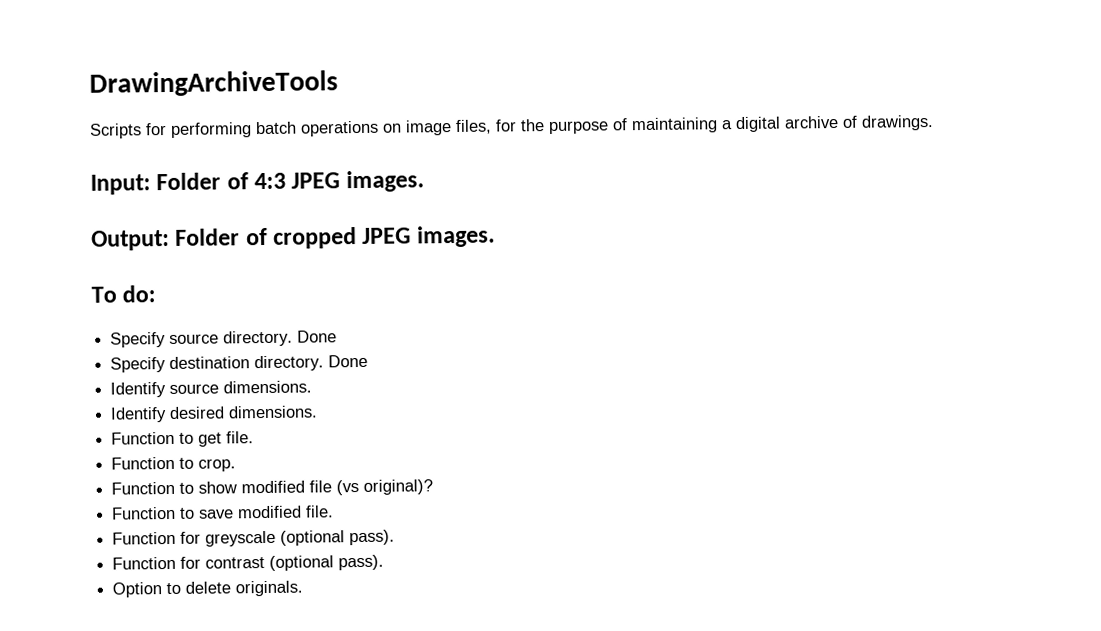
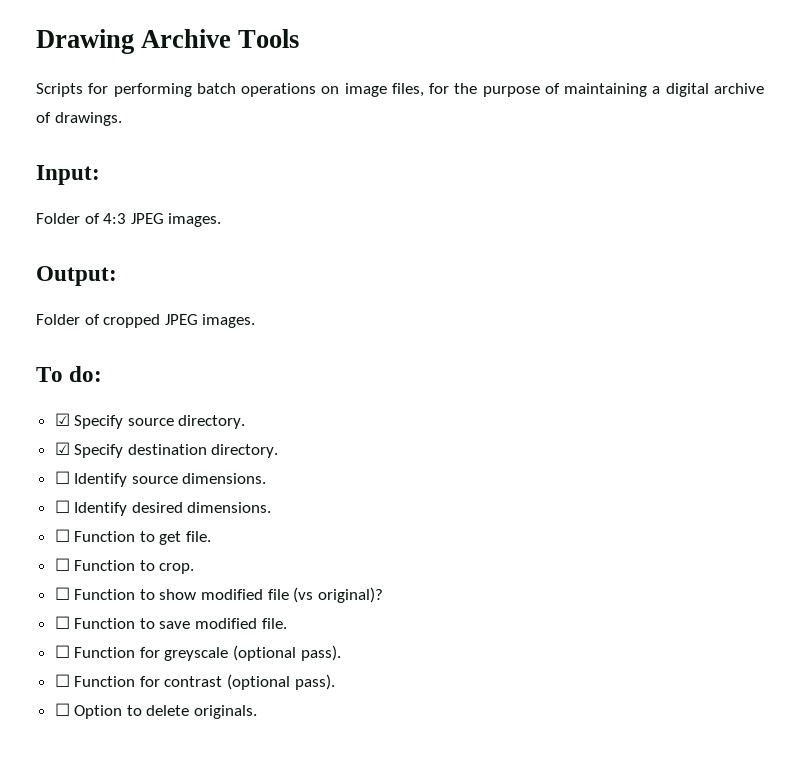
[89,70,338,97] DrawingArchiveTools -> [36,29,300,54] Drawing Archive Tools
(151, 184) none -> (100, 175) //
(170, 240) none -> (117, 276) //
(157, 294) none -> [54,413,70,426] ☑
[297,330,338,343] Done // -> [54,442,70,455] // ☑
[328,354,369,368] Done // -> [54,471,70,484] // ☐
(313, 387) none -> [54,500,70,513] ☐
(319, 412) none -> [54,529,70,542] ☐
(255, 437) none -> [54,558,70,571] ☐
(237, 465) none -> [54,587,70,600] ☐
(434, 487) none -> [54,616,70,629] ☐
(335, 511) none -> [54,645,70,658] ☐
(396, 537) none -> [54,674,70,687] ☐
(385, 562) none -> [54,703,70,716] ☐

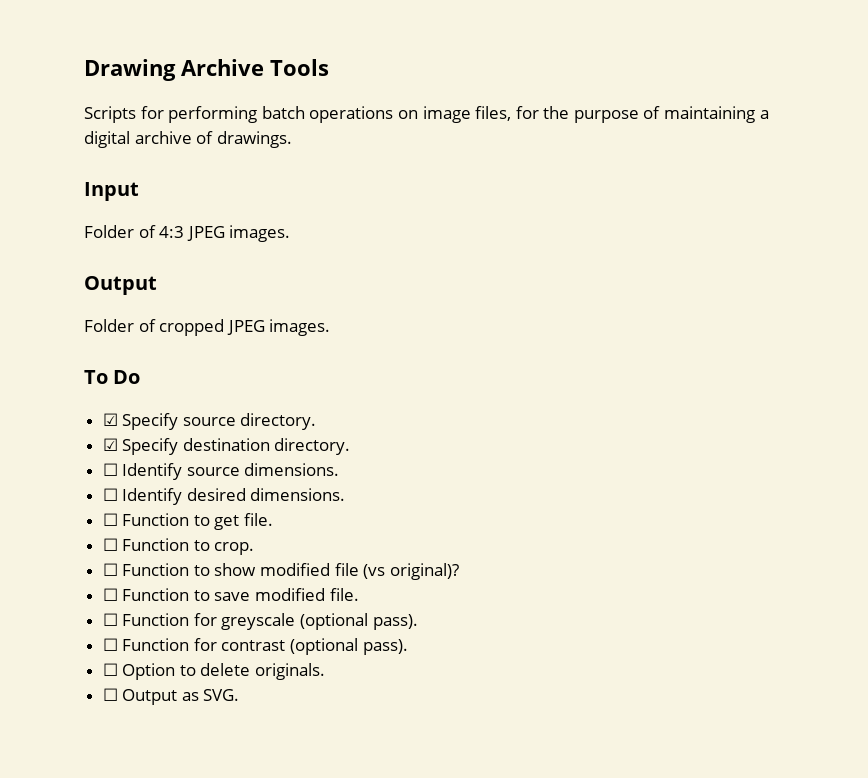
[36,165,100,185] Input: -> [84,182,139,201] Input
[36,266,117,286] Output: -> [84,276,157,295] Output
[69,366,103,382] do: -> [113,370,141,384] Do
(258, 712) none -> [102,688,240,705] // ☐ Output as SVG.

